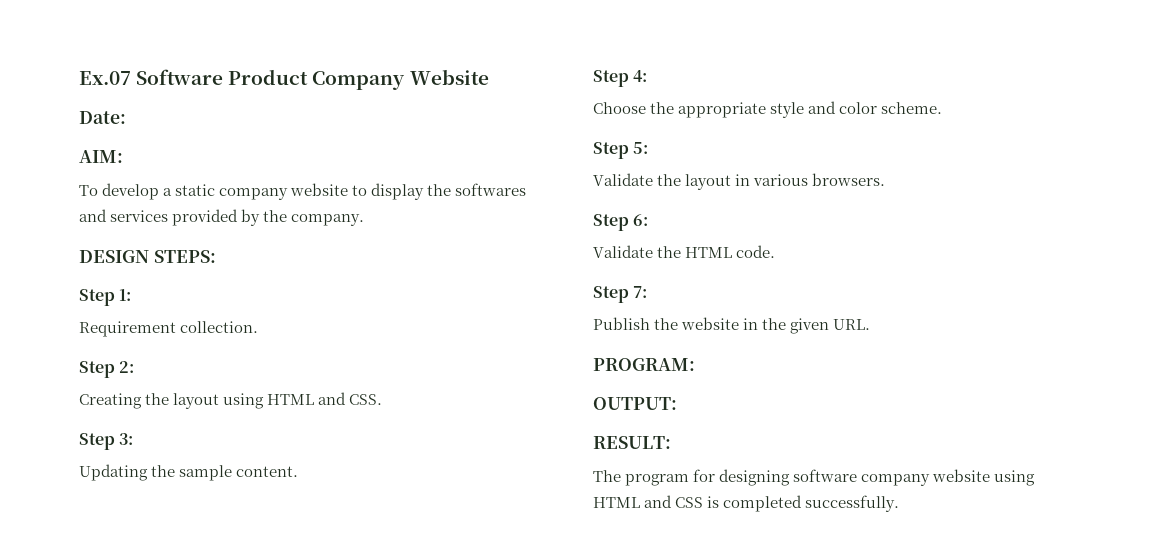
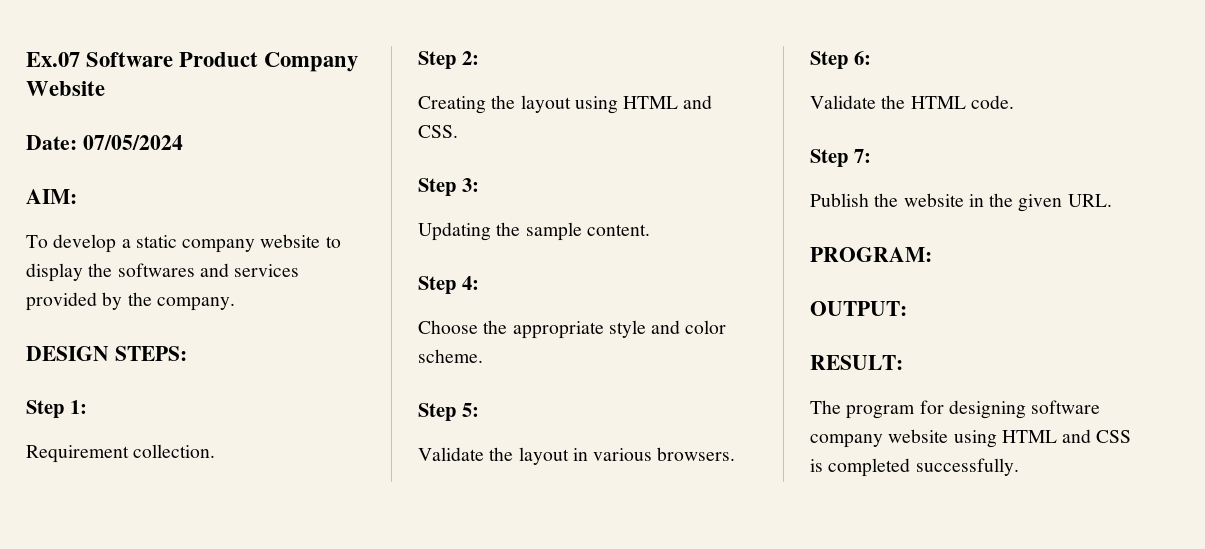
(126, 117) none -> [82,135,183,150] 07/05/2024

